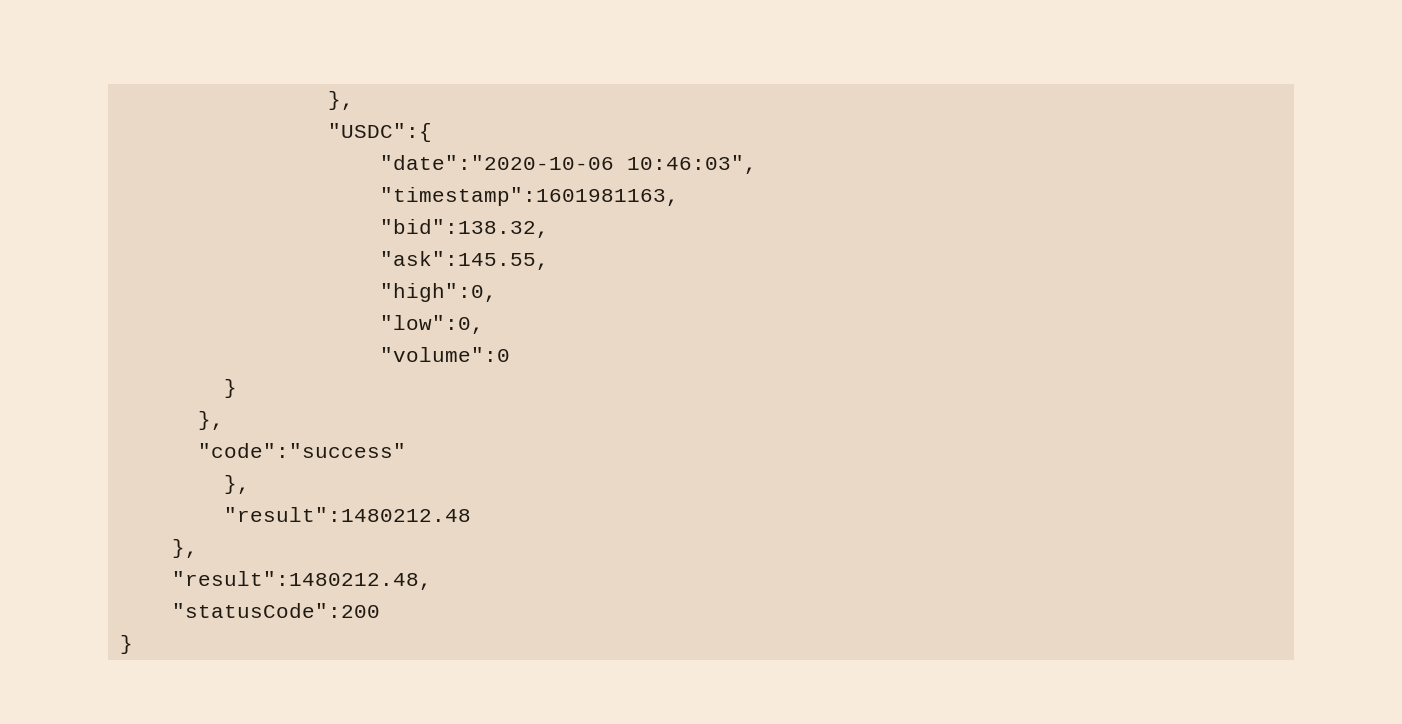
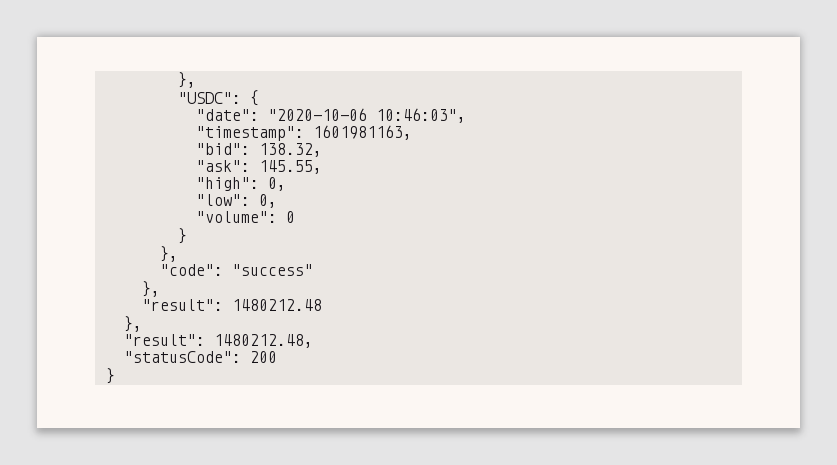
[328,91,355,110] [328,123,433,142] [380,155,758,174] [380,187,680,206] [380,219,550,238] [380,251,550,270] [380,283,498,302] [380,315,485,334] [380,347,511,362] }, // "USDC":{ // "date":"2020-10-06 10:46:03", // "timestamp":1601981163, // "bid":138.32, // "ask":145.55, // "high":0, // "low":0, // "volume":0 -> [177,72,196,88] [177,90,259,106] [195,108,466,123] [195,125,412,141] [195,143,322,157] [195,160,322,174] [195,177,286,191] [195,194,277,208] [195,211,295,223] }, // "USDC": { // "date": "2020-10-06 10:46:03", // "timestamp": 1601981163, // "bid": 138.32, // "ask": 145.55, // "high": 0, // "low": 0, // "volume": 0
[198,443,407,458] [224,475,251,494] [224,507,472,522] [172,539,199,558] [172,571,433,590] [172,603,381,618] "code":"success" // }, // "result":1480212.48 // }, // "result":1480212.48, // "statusCode":200 -> [159,264,313,276] [141,281,160,297] [141,299,322,311] [123,316,142,332] [123,334,313,348] [123,351,277,363] "code": "success" // }, // "result": 1480212.48 // }, // "result": 1480212.48, // "statusCode": 200

